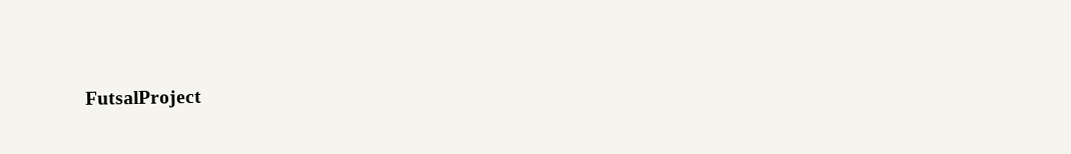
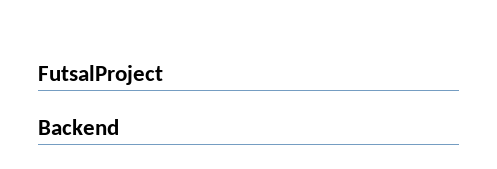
(202, 99) none -> [38,119,119,135] // Backend

